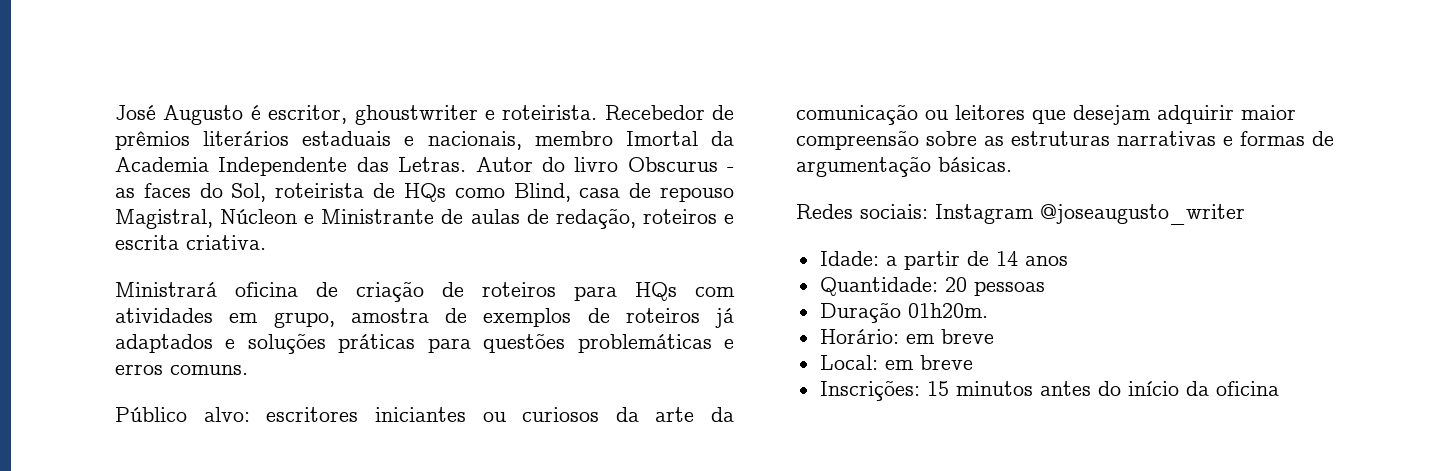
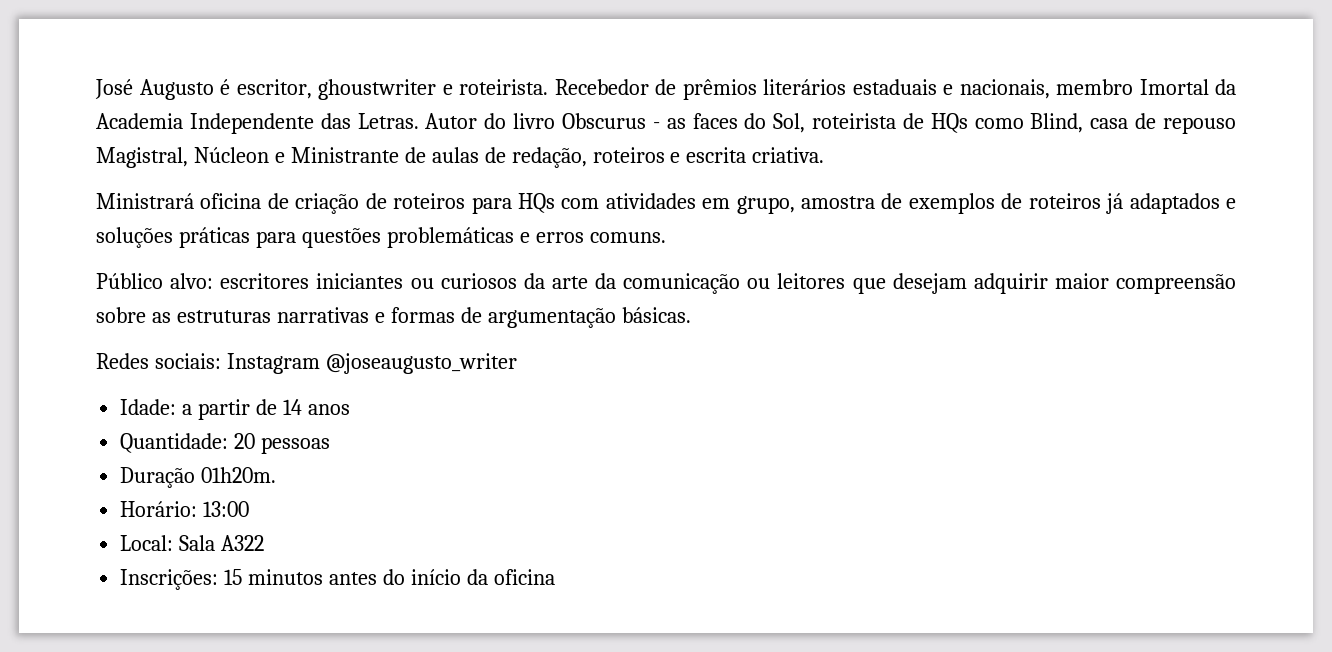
[905,329,994,344] em breve -> [203,501,250,517] 13:00
[884,355,973,370] em breve -> [179,535,265,551] Sala A322

